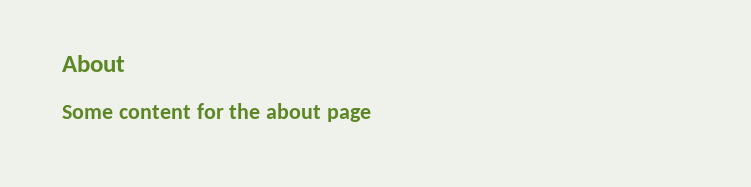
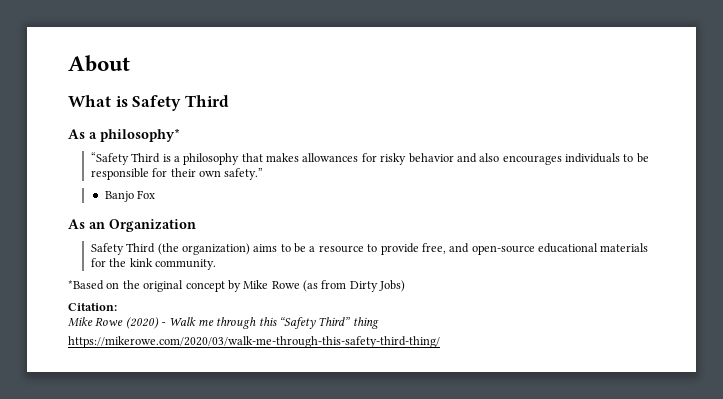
[62,103,372,122] Some content for the about page -> [68,95,229,111] [68,128,180,142] [90,152,649,165] [90,168,264,180] [104,190,155,202] [68,219,196,232] [90,243,649,255] [90,258,216,270] [68,280,406,292] [68,303,117,311] [68,317,379,329] [68,336,440,348] What is Safety Third // As a philosophy* // “Safety Third is a philosophy that makes allowances for risky behavior and also encourages individuals to be responsible for their own safety.” // Banjo Fox // As an Organization // Safety Third (the organization) aims to be a resource to provide free, and open-source educational materials for the kink community. // *Based on the original concept by Mike Rowe (as from Dirty Jobs) // Citation: // Mike Rowe (2020) - Walk me through this “Safety Third” thing // https://mikerowe.com/2020/03/walk-me-through-this-safety-third-thing/

